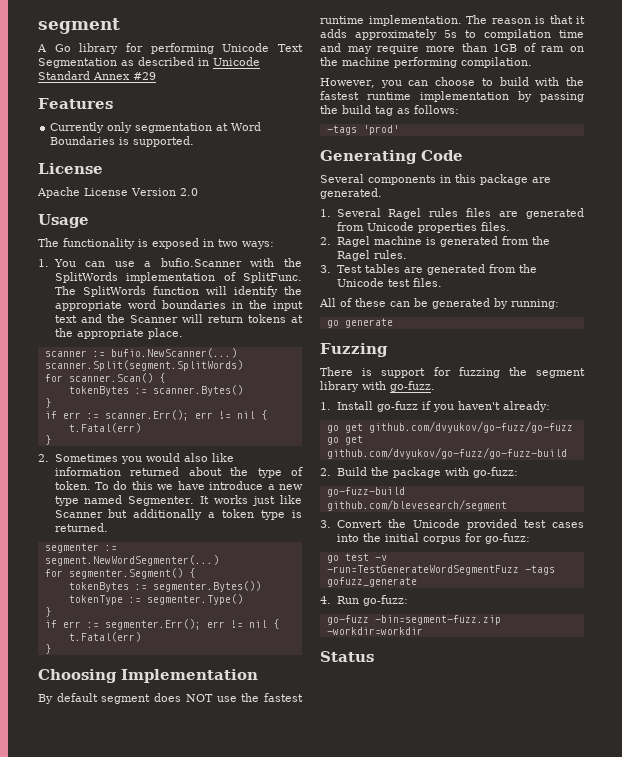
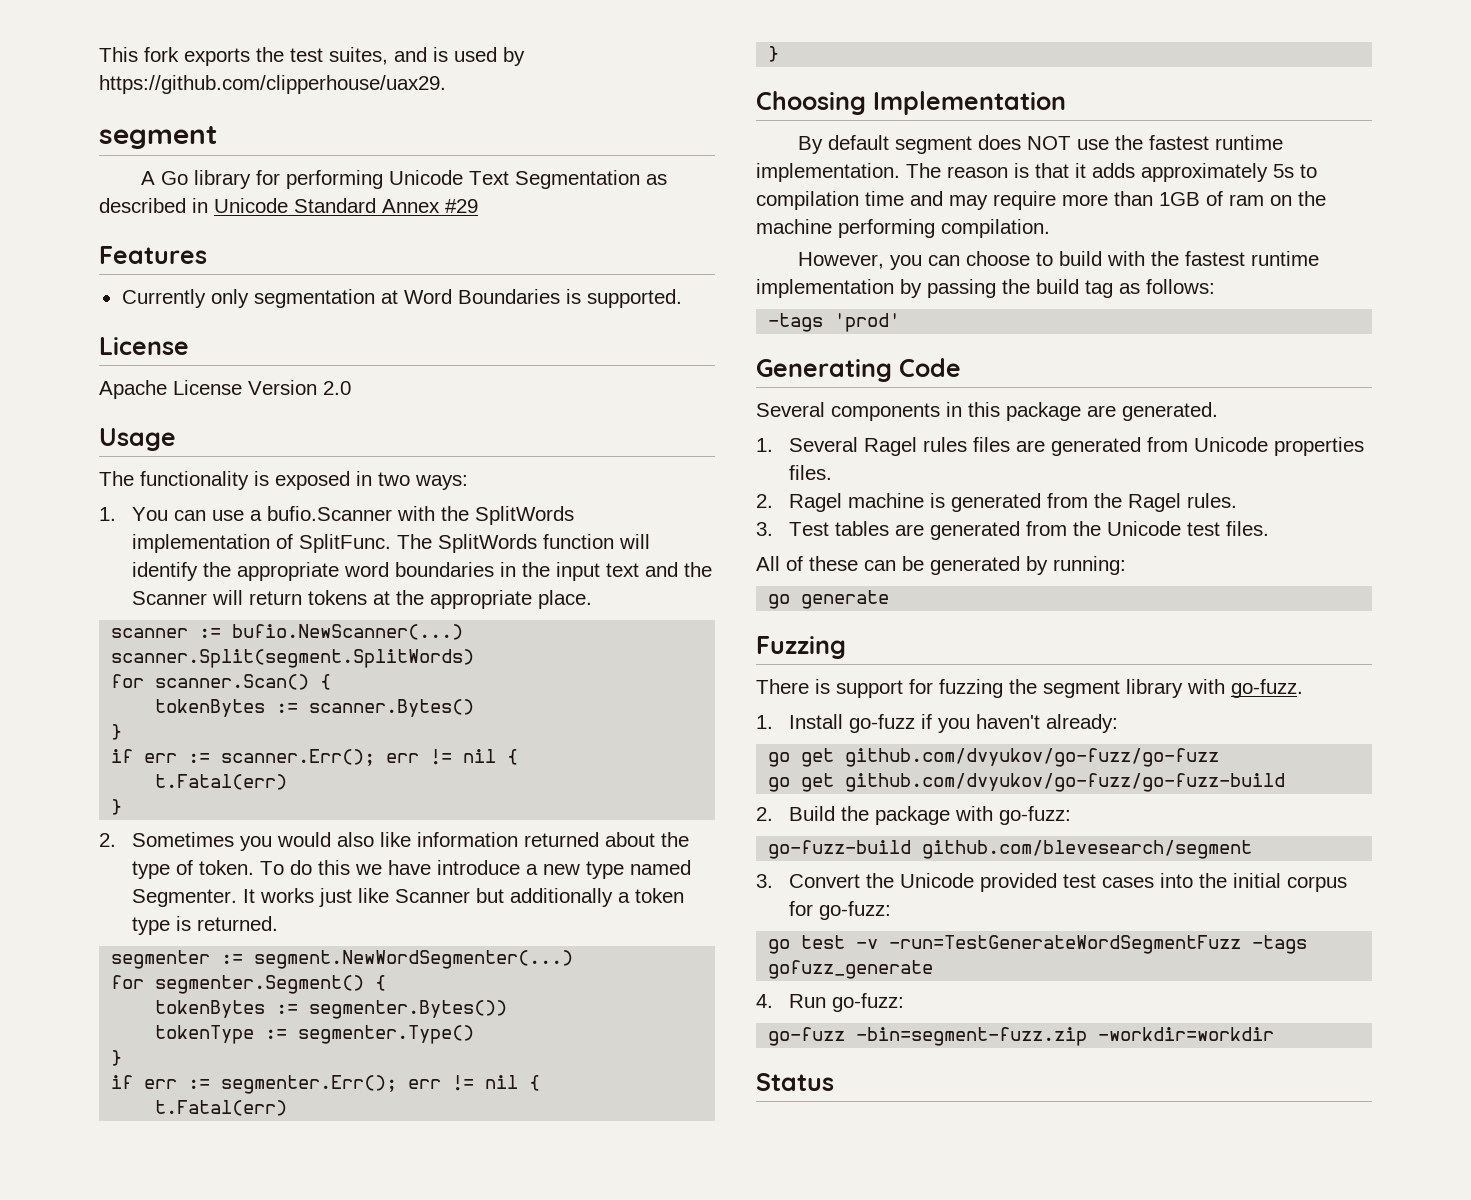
(38, 26) none -> [99,47,525,66] [99,75,446,94] This fork exports the test suites, and is used by https://github.com/clipperhouse/uax29. //

